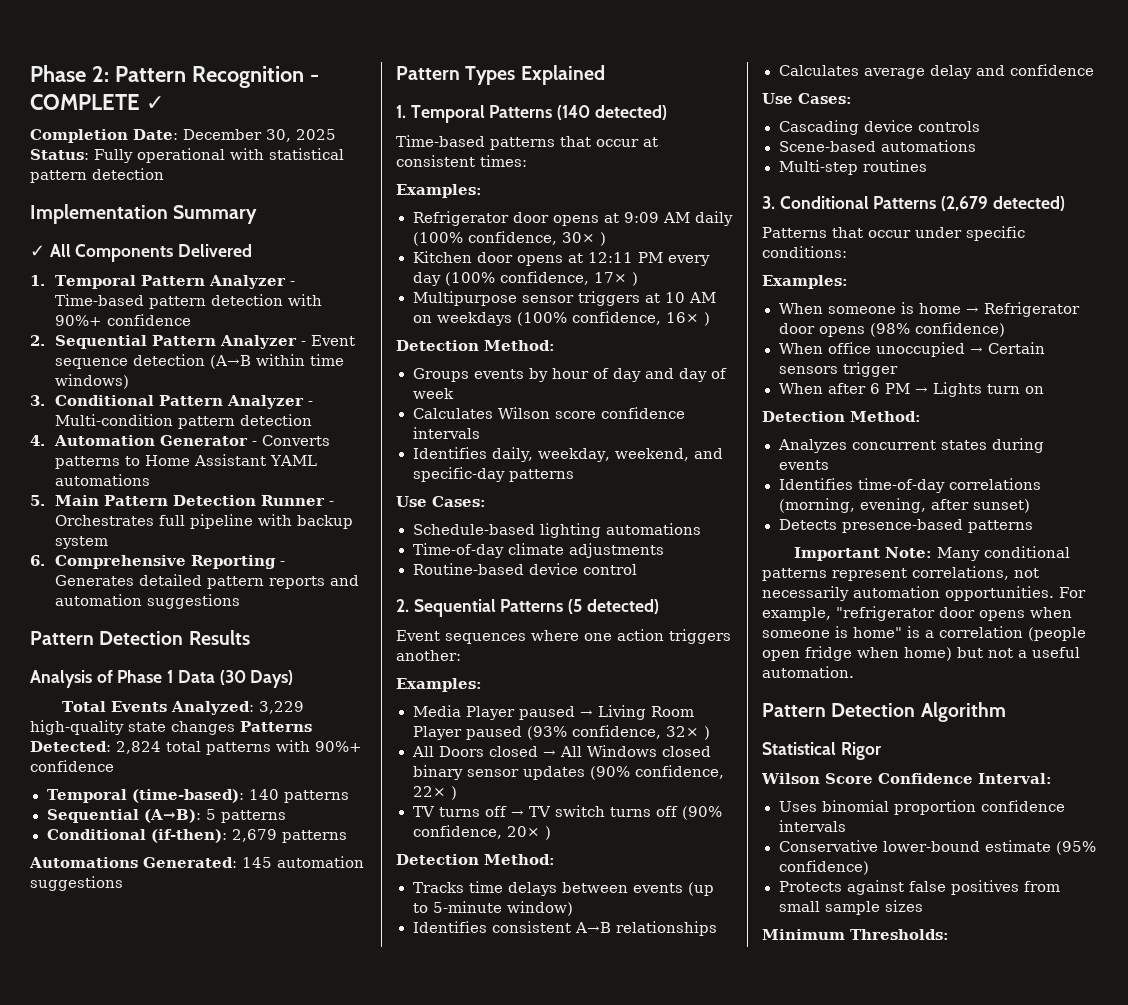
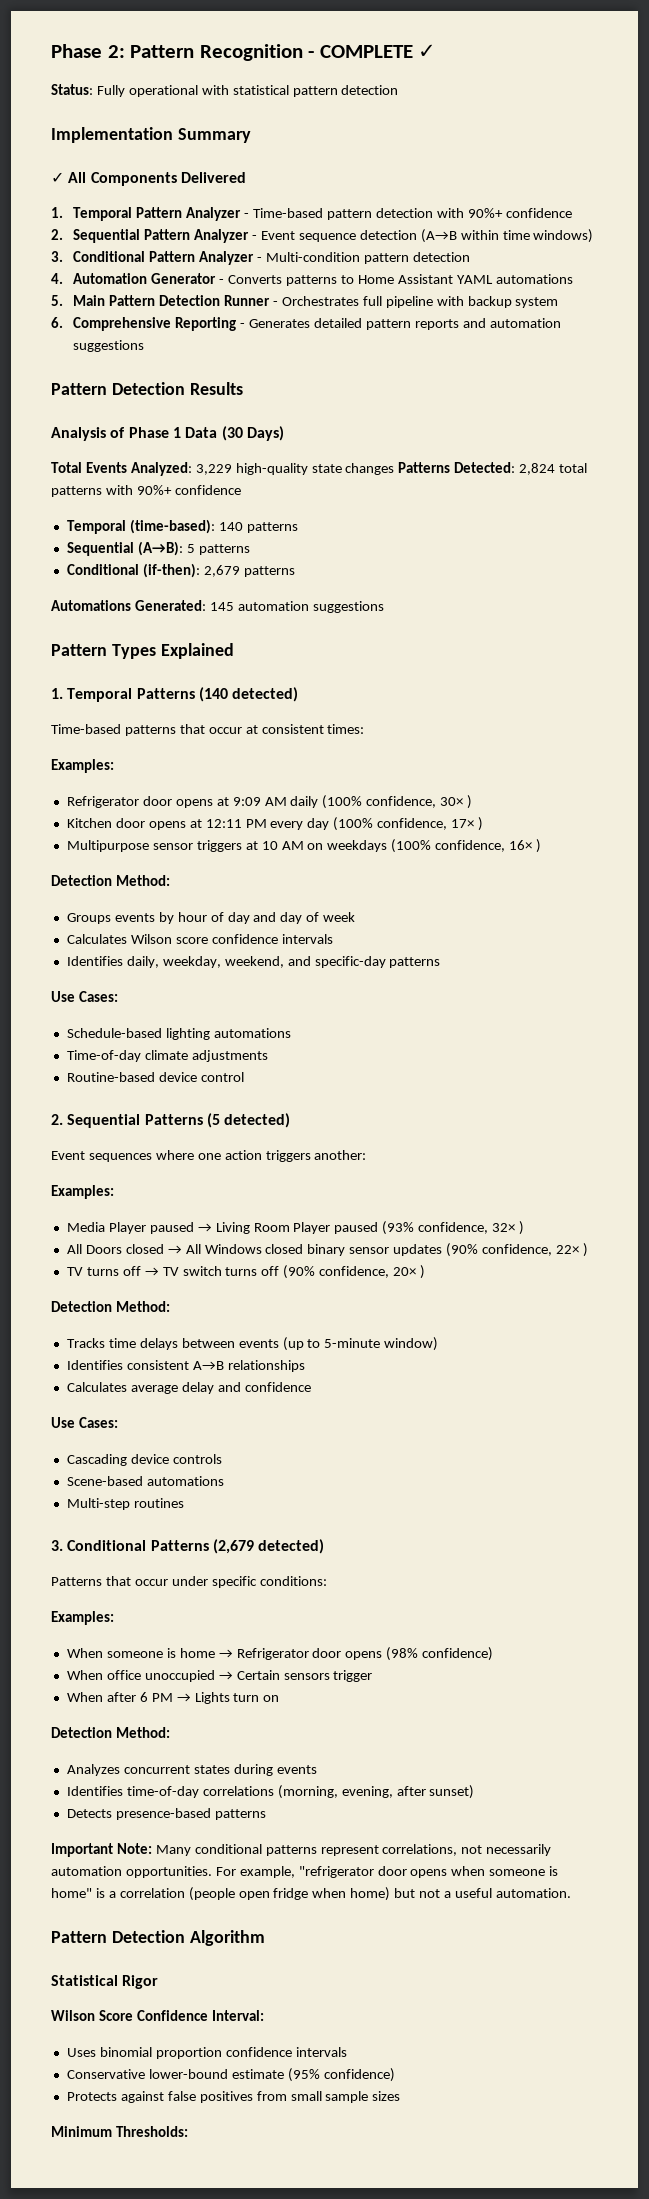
[30,129,336,143] Completion Date: December 30, 2025 -> (437, 51) none

